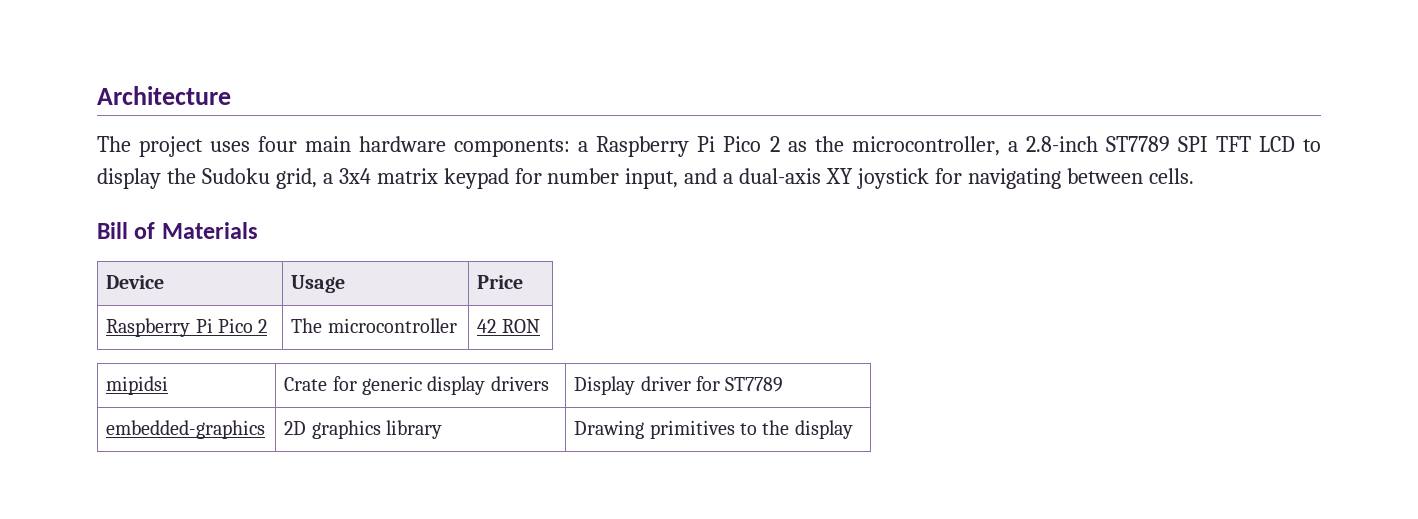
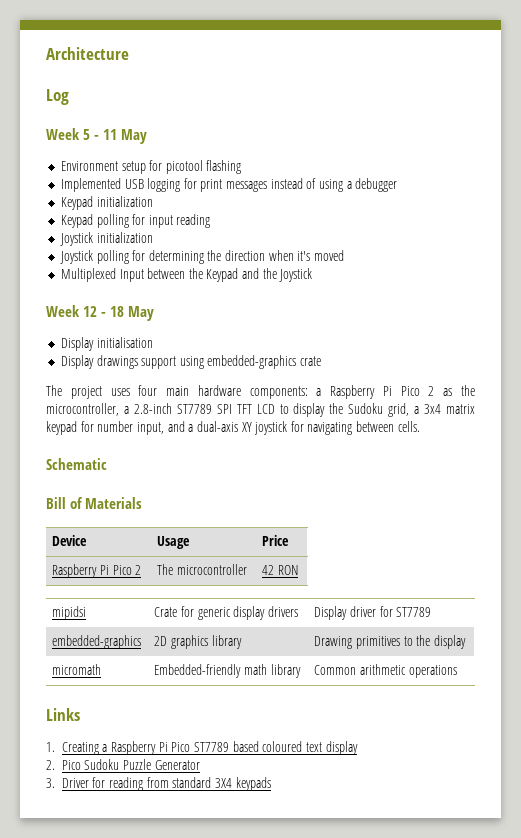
(231, 95) none -> [46,89,69,105] [46,128,148,144] [60,160,242,174] [60,178,398,192] [60,196,153,210] [60,214,211,228] [59,232,153,246] [59,250,345,264] [60,268,313,282] [46,305,155,321] [60,337,153,351] [60,355,322,369] // Log // Week 5 - 11 May // Environment setup for picotool flashing // Implemented USB logging for print messages instead of using a debugger // Keypad initialization // Keypad polling for input reading // Joystick initialization // Joystick polling for determining the direction when it's moved // Multiplexed Input between the Keypad and the Joystick // Week 12 - 18 May // Display initialisation // Display drawings support using embedded-graphics crate
(1194, 176) none -> [46,458,107,470] // Schematic
(853, 429) none -> [52,664,102,675] [154,664,301,678] [314,664,457,678] [46,708,80,721] [46,741,358,755] [46,759,200,770] [46,777,271,791] // micromath | Embedded-friendly math library | Common arithmetic operations // Links // 1. Creating a Raspberry Pi Pico ST7789 based coloured text display // 2. Pico Sudoku Puzzle Generator // 3. Driver for reading from standard 3X4 keypads

